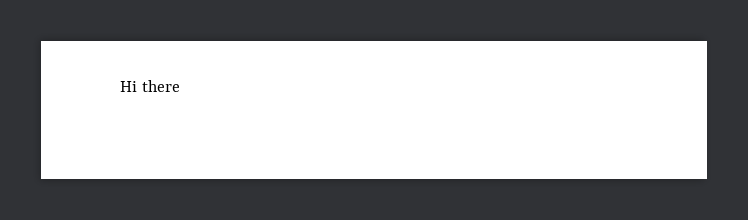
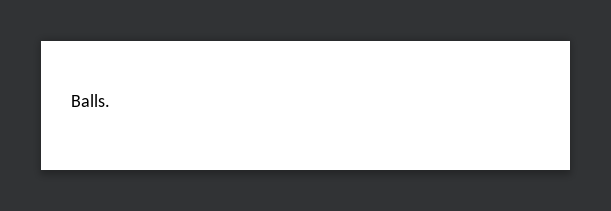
[120,80,180,92] Hi there -> [71,94,110,107] Balls.

